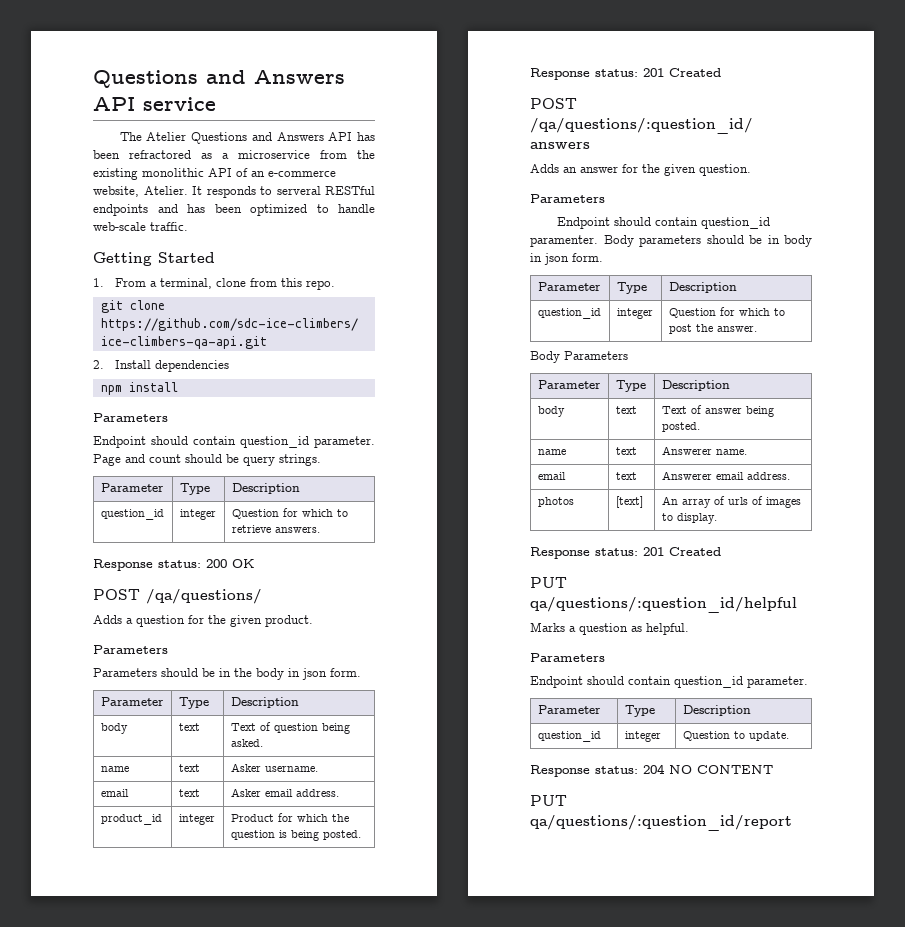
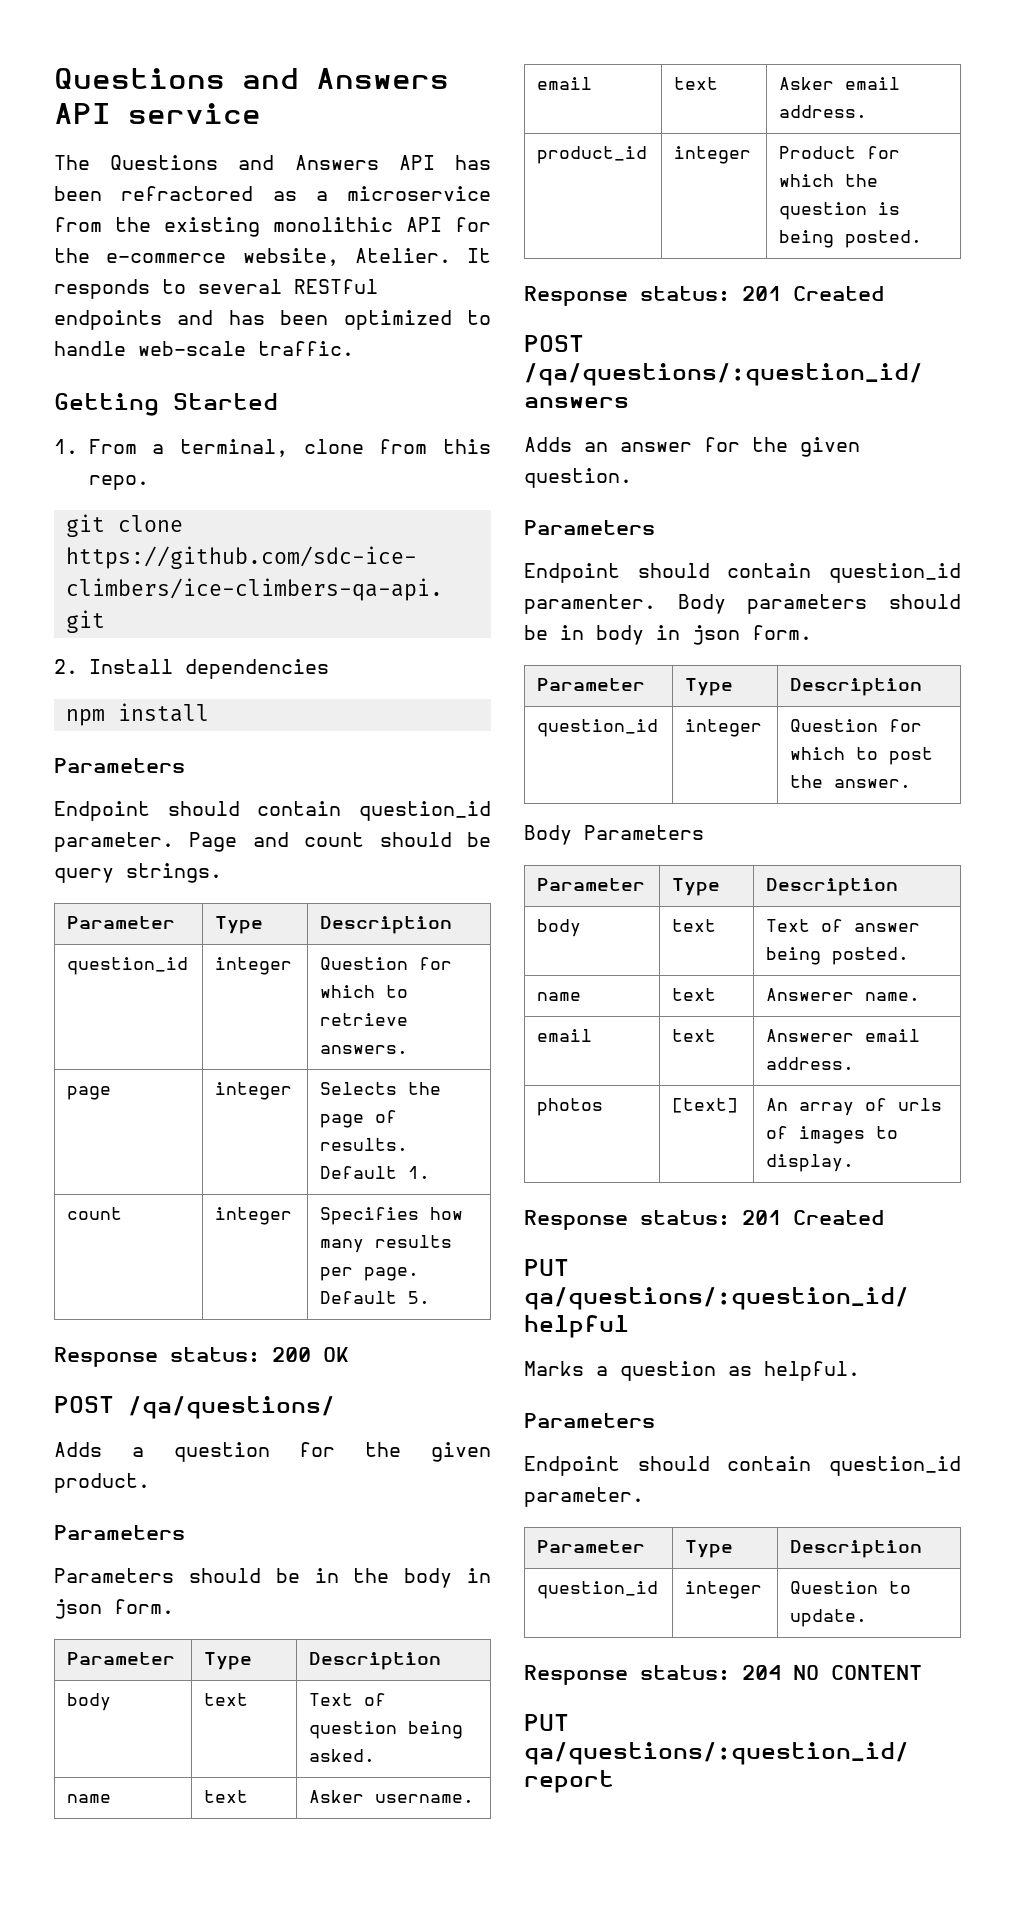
[146,132,187,141] Atelier -> (90, 162) none
[236,168,265,177] of an -> [455,217,491,232] [54,248,90,263] for the
[276,186,321,195] serveral -> [198,279,282,294] several
(320, 530) none -> [67,1086,112,1100] [215,1082,293,1100] [320,1082,442,1095] [320,1110,398,1128] [320,1138,409,1151] [320,1166,431,1179] [67,1207,123,1220] [215,1207,293,1225] [320,1207,464,1225] [320,1235,453,1253] [320,1267,420,1281] [320,1291,431,1304] // page | integer | Selects the page of results. Default 1. // count | integer | Specifies how many results per page. Default 5.

